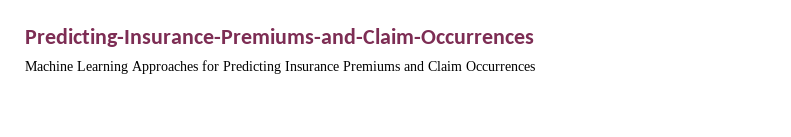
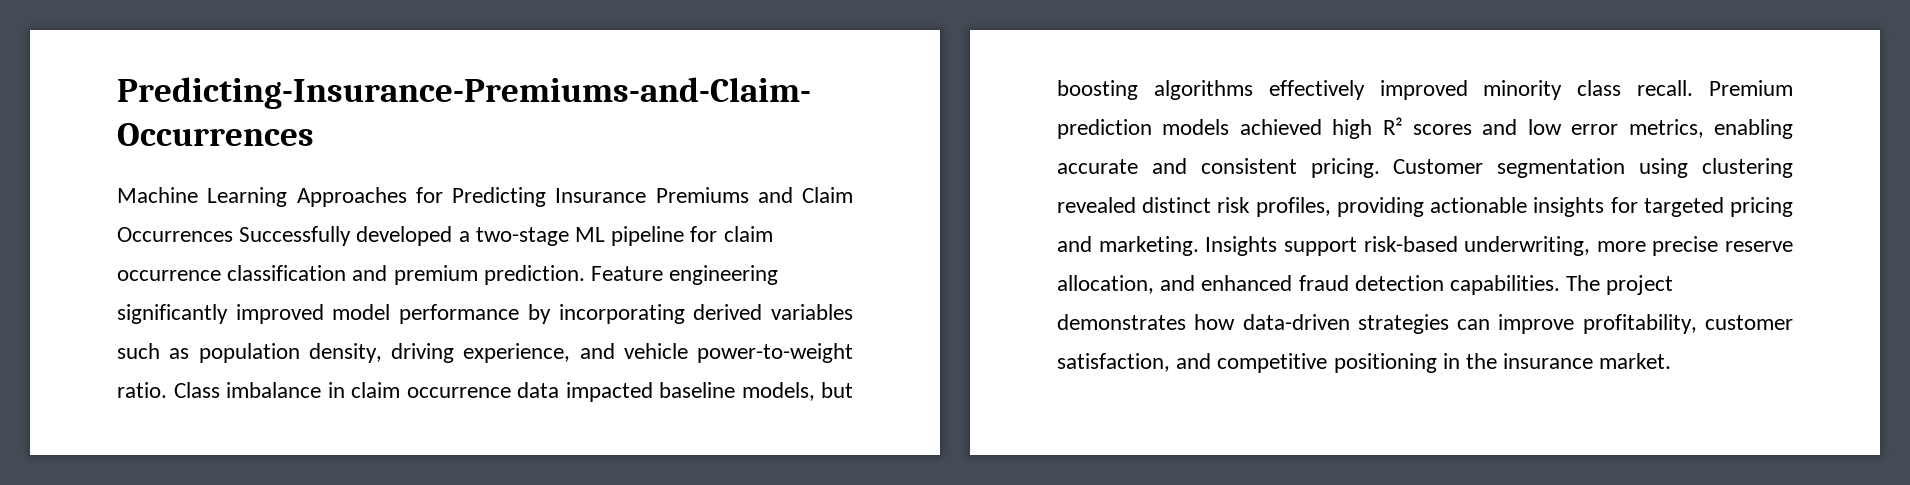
(535, 66) none -> [239,226,773,246] [117,265,779,285] [117,304,853,324] [117,343,853,363] [117,382,853,402] [1057,80,1793,100] [1057,117,1793,139] [1057,158,1793,178] [1057,197,1793,217] [1057,236,1793,256] [1057,275,1674,295] [1057,314,1793,334] [1057,353,1672,373] Successfully developed a two-stage ML pipeline for claim occurrence classification and premium prediction. Feature engineering significantly improved model performance by incorporating derived variables such as population density, driving experience, and vehicle power-to-weight ratio. Class imbalance in claim occurrence data impacted baseline models, but boosting algorithms effectively improved minority class recall. Premium prediction models achieved high R² scores and low error metrics, enabling accurate and consistent pricing. Customer segmentation using clustering revealed distinct risk profiles, providing actionable insights for targeted pricing and marketing. Insights support risk-based underwriting, more precise reserve allocation, and enhanced fraud detection capabilities. The project demonstrates how data-driven strategies can improve profitability, customer satisfaction, and competitive positioning in the insurance market.

